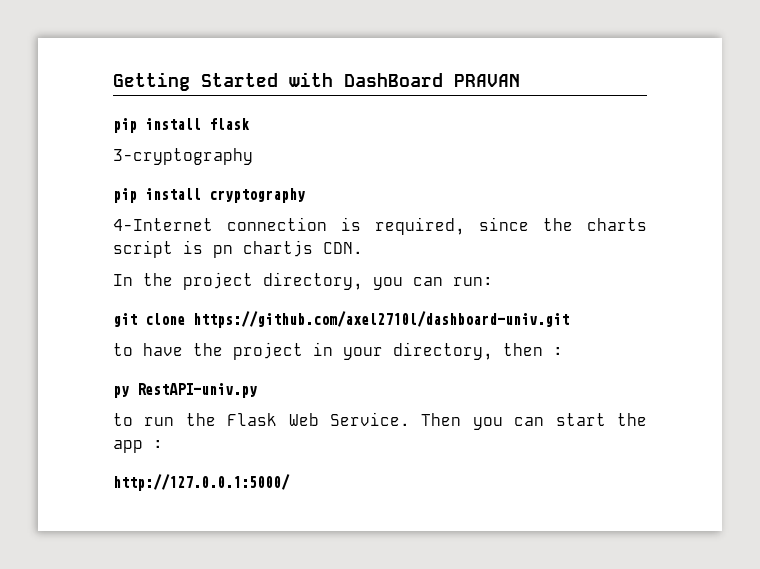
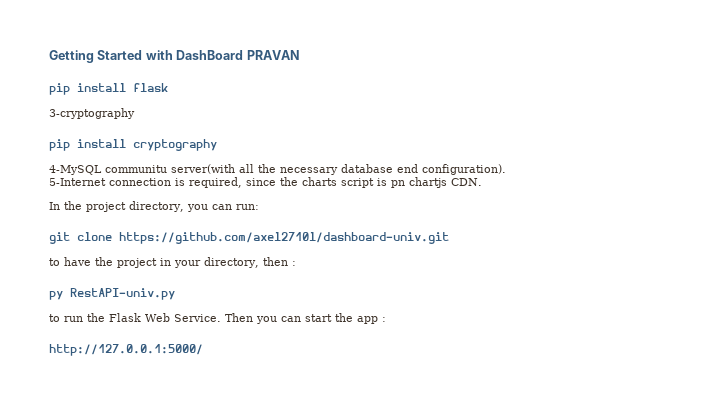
[113,218,213,231] 4-Internet -> [49,164,506,175] [49,178,106,186] 4-MySQL communitu server(with all the necessary database end configuration). // 5-Internet

